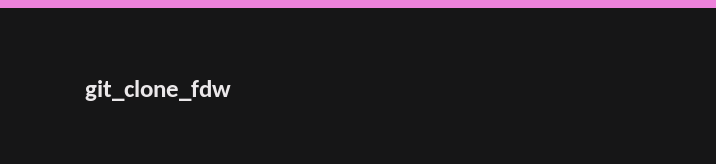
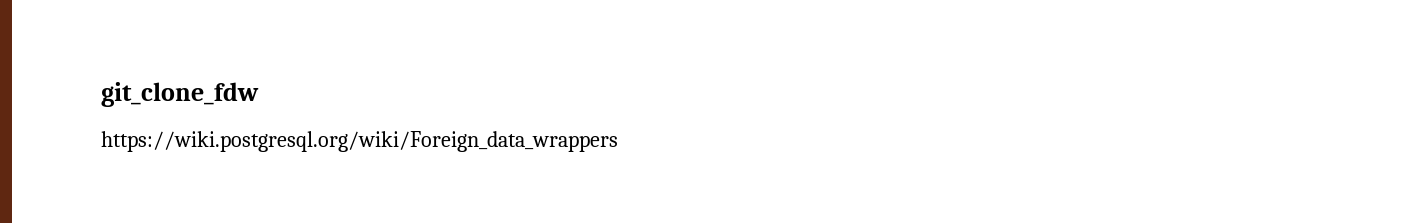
(231, 90) none -> [101,131,618,152] // https://wiki.postgresql.org/wiki/Foreign_data_wrappers

